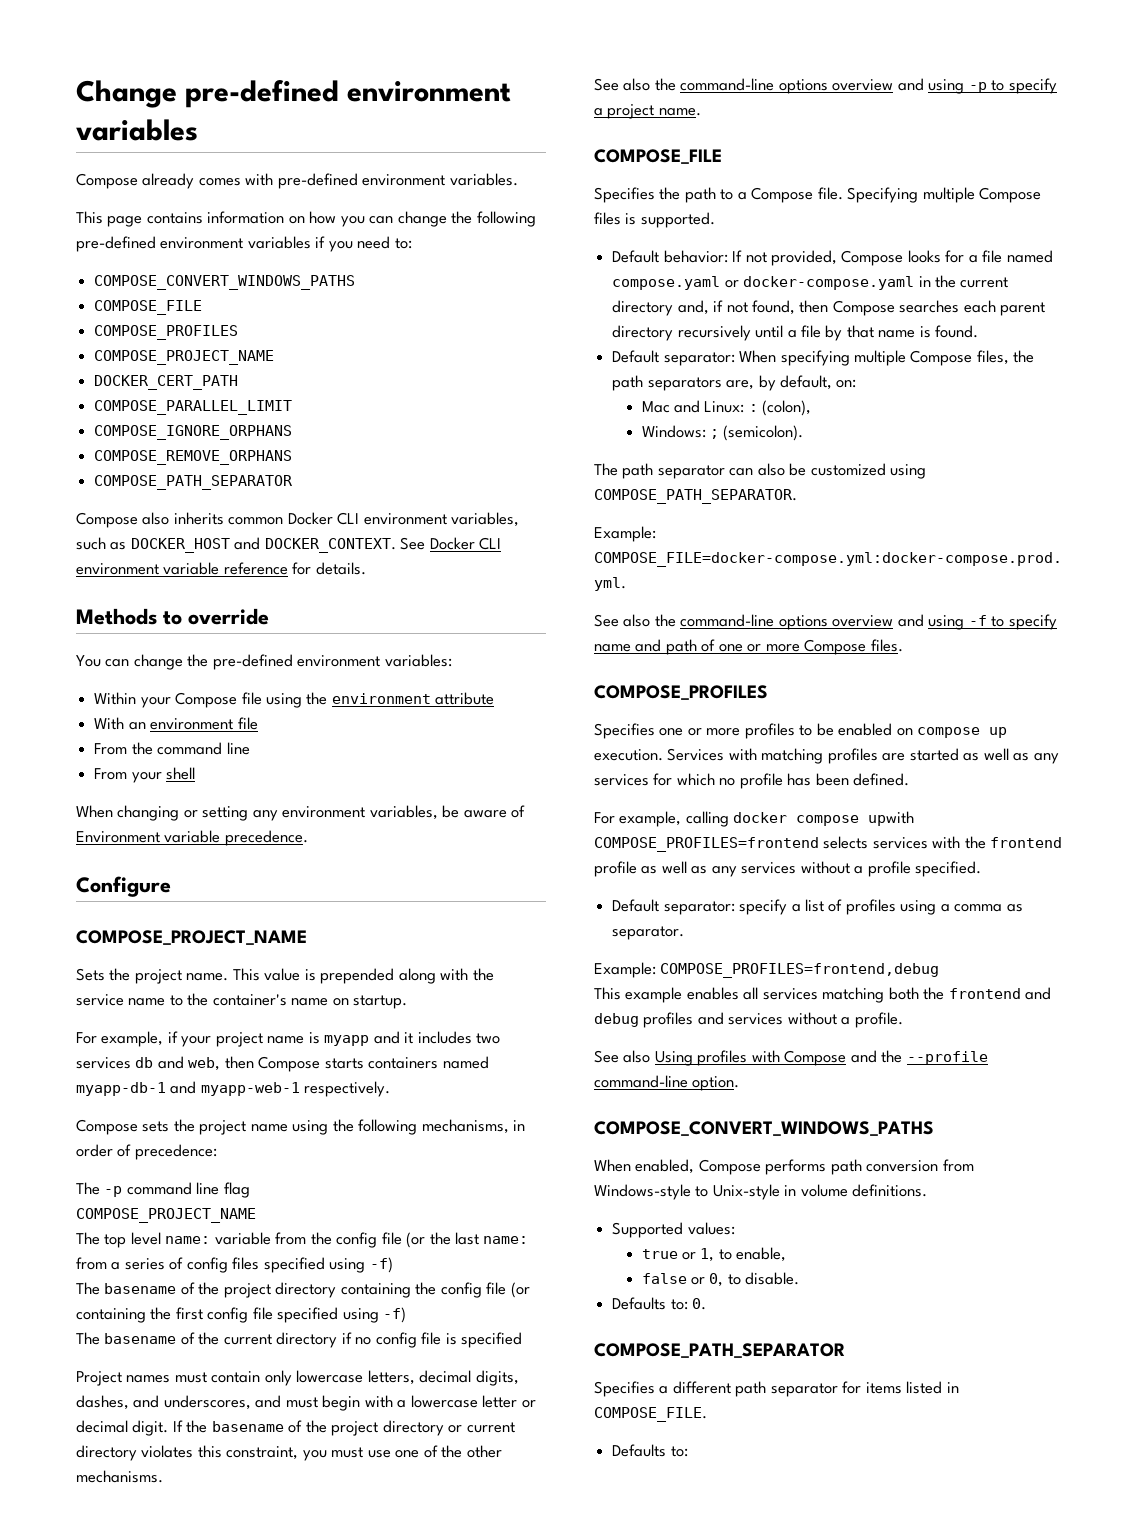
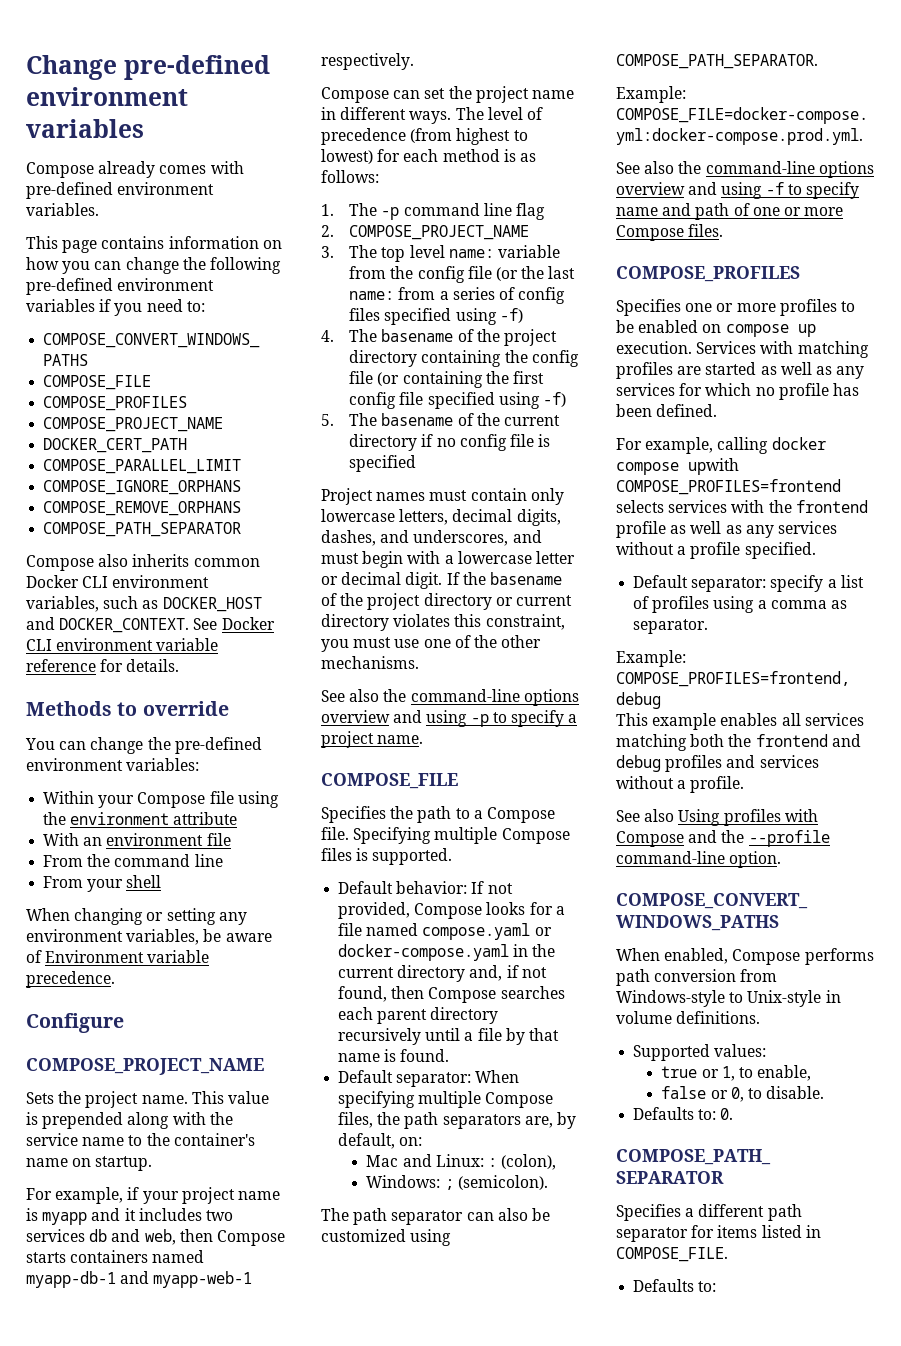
[142,1121,170,1132] sets -> [393,88,446,99] can set
[292,1119,526,1135] [76,1144,217,1160] using the following mechanisms, in order of precedence: // -> [321,107,543,124] [321,128,528,145] [321,149,536,164] [321,170,379,183] [321,204,334,216] in different ways. The level of precedence (from highest to lowest) for each method is as follows: // 1.
[76,1208,256,1223] COMPOSE_PROJECT_NAME // -> [321,225,530,240] [321,246,334,258] 2. COMPOSE_PROJECT_NAME // 3.
(393, 1265) none -> [321,330,334,342] 4.
(407, 1315) none -> [321,414,334,426] 5.

